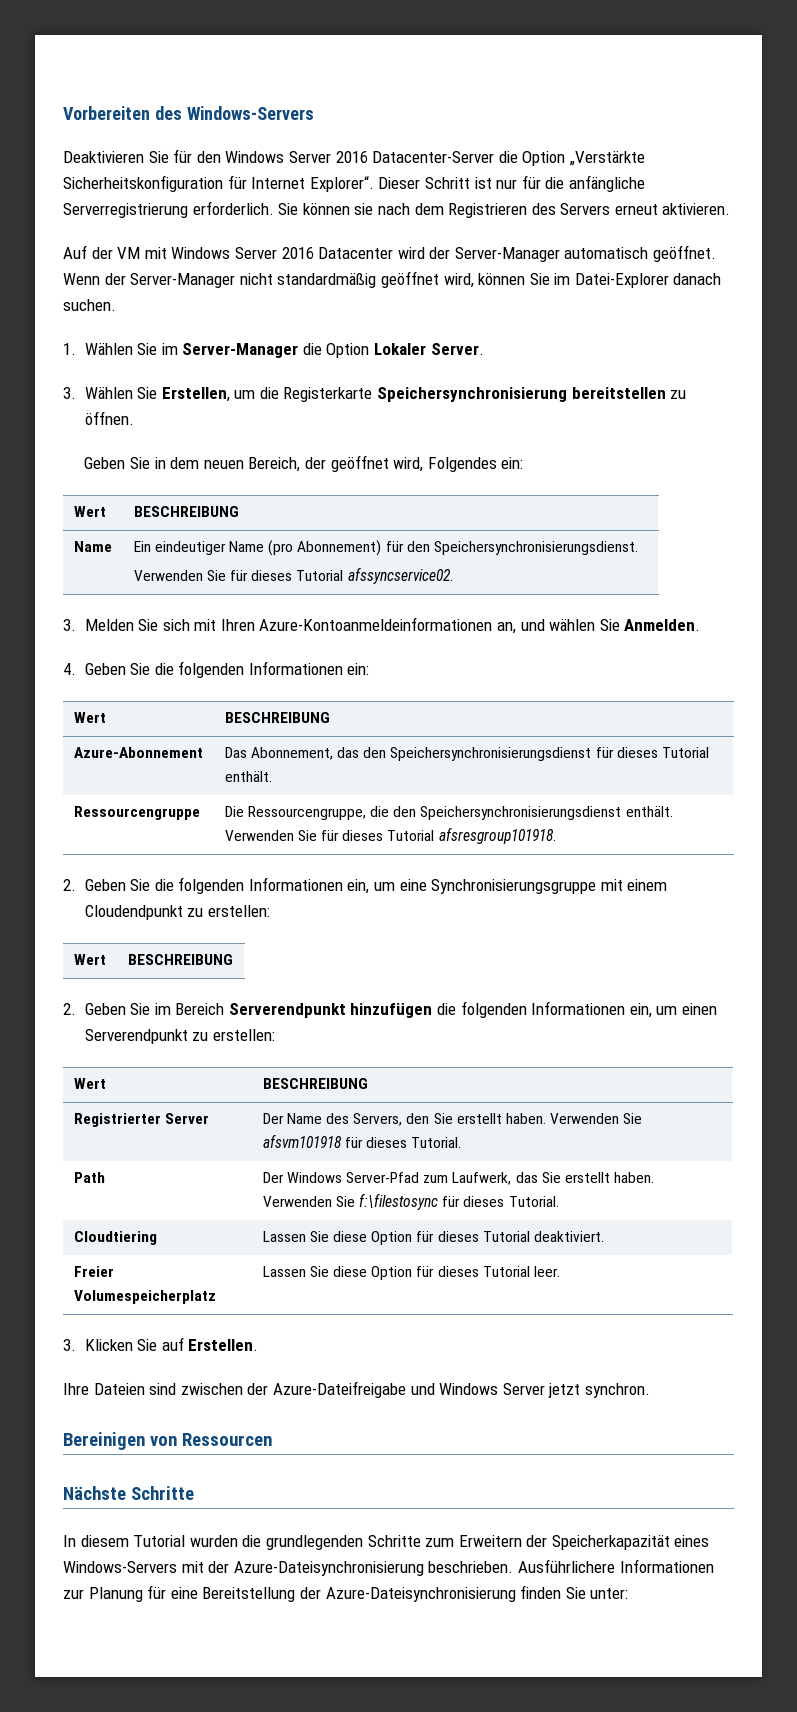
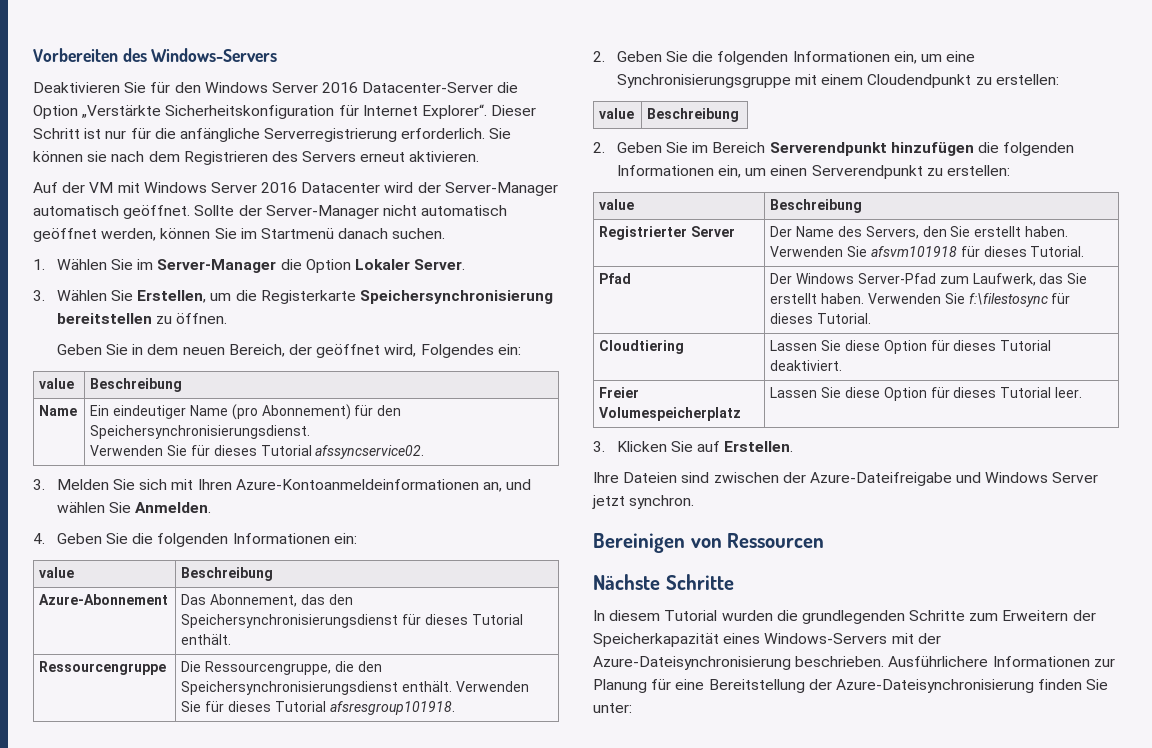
[63,273,100,285] Wenn -> [194,205,235,216] Sollte
[277,271,474,288] standardmäßig geöffnet wird, -> [421,205,508,216] [33,228,157,242] automatisch geöffnet werden,
[574,273,669,288] Datei-Explorer -> [260,228,334,239] Startmenü
[73,506,106,517] [133,506,239,517] Wert | BESCHREIBUNG -> [39,378,75,389] [90,378,183,392] value | Beschreibung
[73,712,106,723] [224,712,330,723] Wert | BESCHREIBUNG -> [39,567,75,578] [181,567,274,581] value | Beschreibung
[73,954,106,965] [127,954,233,965] Wert | BESCHREIBUNG -> [599,108,635,119] [647,108,740,122] value | Beschreibung
[73,1078,106,1089] [262,1078,368,1089] Wert | BESCHREIBUNG -> [599,199,635,210] [770,199,863,213] value | Beschreibung
[73,1172,105,1183] Path -> [599,273,632,284] Pfad

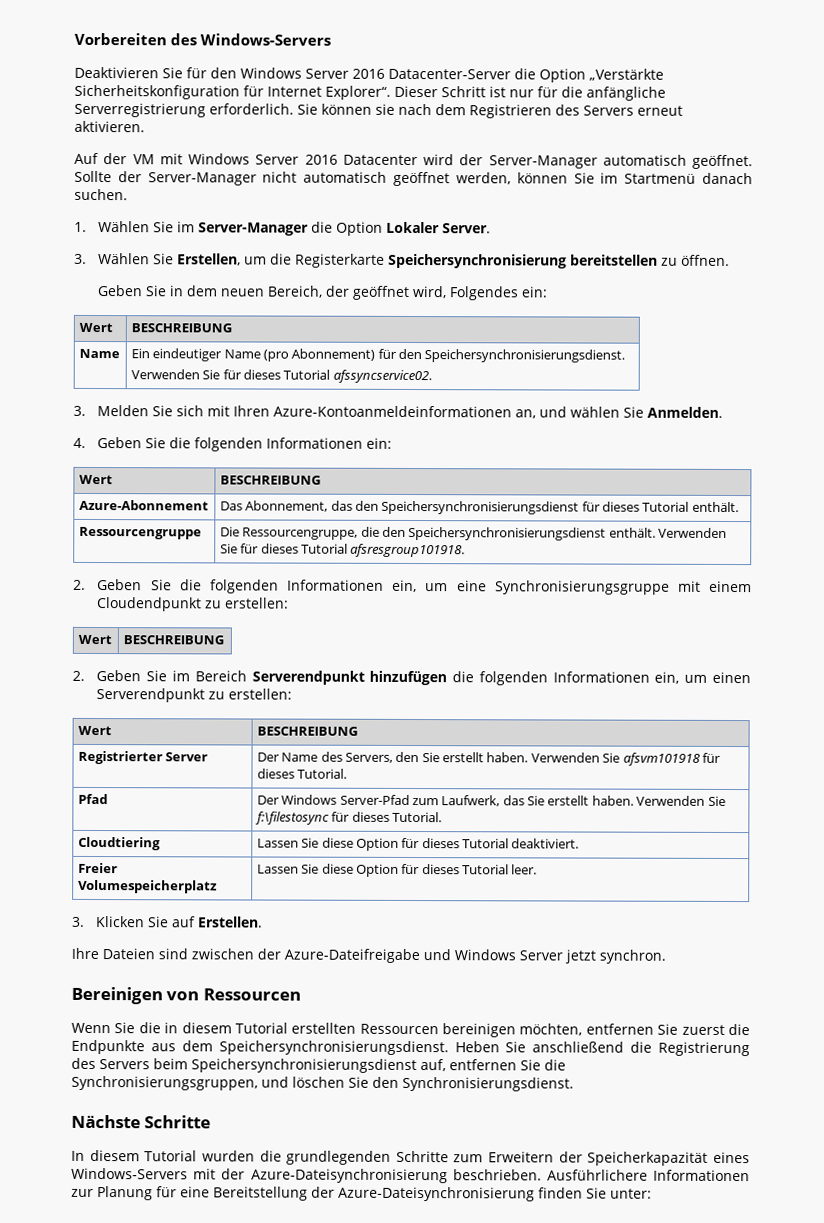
[39,378,75,389] [90,378,183,392] value | Beschreibung -> [78,322,113,333] [130,323,232,333] Wert | BESCHREIBUNG
[39,567,75,578] [181,567,274,581] value | Beschreibung -> [78,474,113,485] [219,475,321,485] Wert | BESCHREIBUNG
[599,108,635,119] [647,108,740,122] value | Beschreibung -> [77,634,112,645] [122,635,224,645] Wert | BESCHREIBUNG
[599,199,635,210] [770,199,863,213] value | Beschreibung -> [77,725,112,736] [256,726,358,736] Wert | BESCHREIBUNG
(825, 540) none -> [71,1022,750,1038] [71,1039,750,1057] [71,1057,566,1074] [71,1075,574,1092] // Wenn Sie die in diesem Tutorial erstellten Ressourcen bereinigen möchten, entfernen Sie zuerst die Endpunkte aus dem Speichersynchronisierungsdienst. Heben Sie anschließend die Registrierung des Servers beim Speichersynchronisierungsdienst auf, entfernen Sie die Synchronisierungsgruppen, und löschen Sie den Synchronisierungsdienst.

